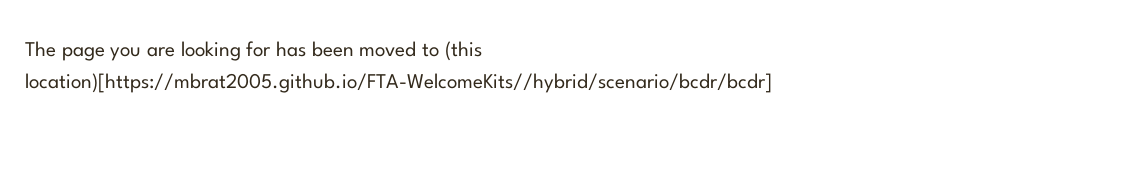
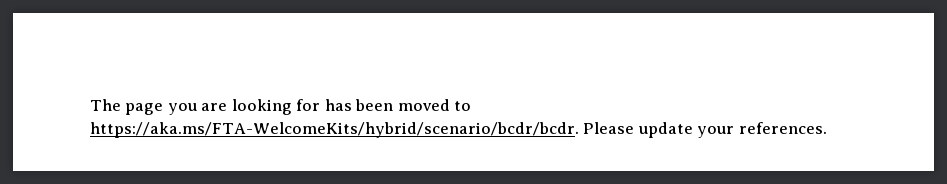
[444,41,482,61] [25,73,772,93] (this location)[https://mbrat2005.github.io/FTA-WelcomeKits//hybrid/scenario/bcdr/bcdr] -> [90,122,827,138] https://aka.ms/FTA-WelcomeKits/hybrid/scenario/bcdr/bcdr. Please update your references.

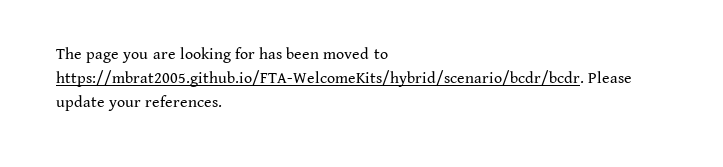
[90,122,579,138] https://aka.ms/FTA-WelcomeKits/hybrid/scenario/bcdr/bcdr. -> [56,70,584,87] https://mbrat2005.github.io/FTA-WelcomeKits/hybrid/scenario/bcdr/bcdr.

